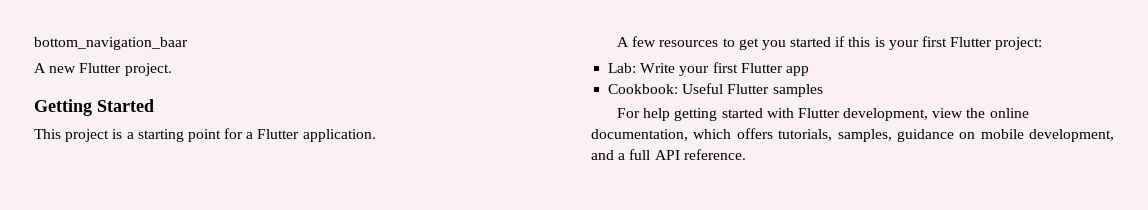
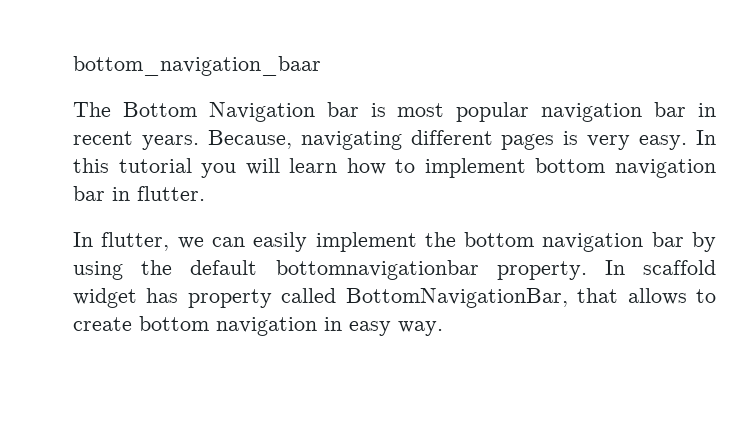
[34,63,172,76] [34,99,154,116] [34,128,376,142] [616,36,1043,50] [608,62,809,76] [608,83,823,97] [616,108,1029,121] [591,128,1114,142] [591,149,746,160] A new Flutter project. // Getting Started // This project is a starting point for a Flutter application. // A few resources to get you started if this is your first Flutter project: // Lab: Write your first Flutter app // Cookbook: Useful Flutter samples // For help getting started with Flutter development, view the online documentation, which offers tutorials, samples, guidance on mobile development, and a full API reference. -> [73,102,717,122] [73,130,717,150] [73,158,716,178] [73,186,205,201] [73,232,716,252] [73,260,716,280] [73,288,716,308] [73,316,443,336] The Bottom Navigation bar is most popular navigation bar in recent years. Because, navigating different pages is very easy. In this tutorial you will learn how to implement bottom navigation bar in flutter. // In flutter, we can easily implement the bottom navigation bar by using the default bottomnavigationbar property. In scaffold widget has property called BottomNavigationBar, that allows to create bottom navigation in easy way.

